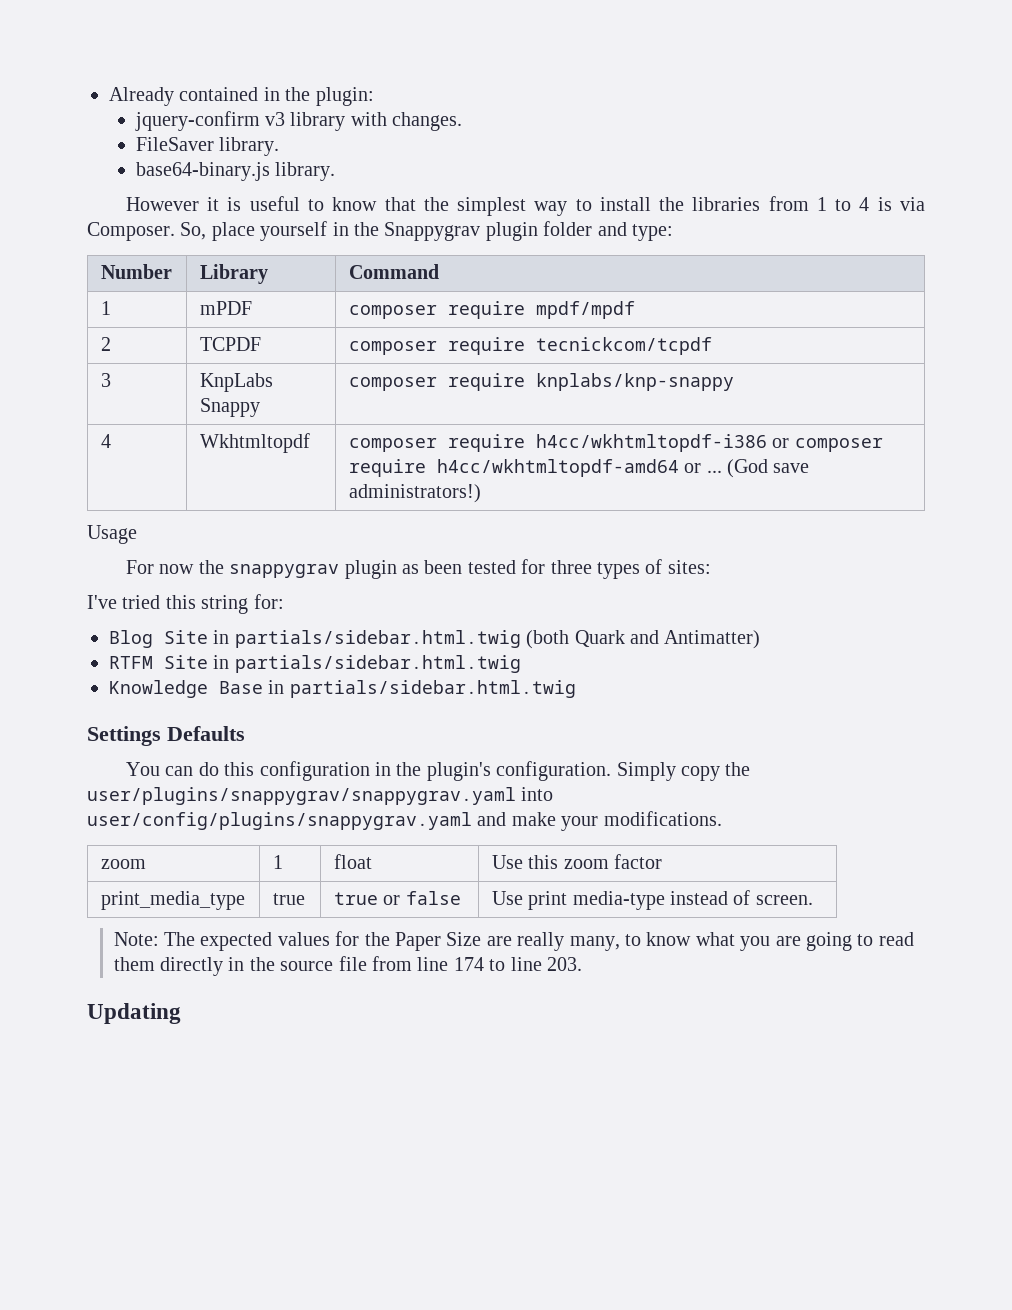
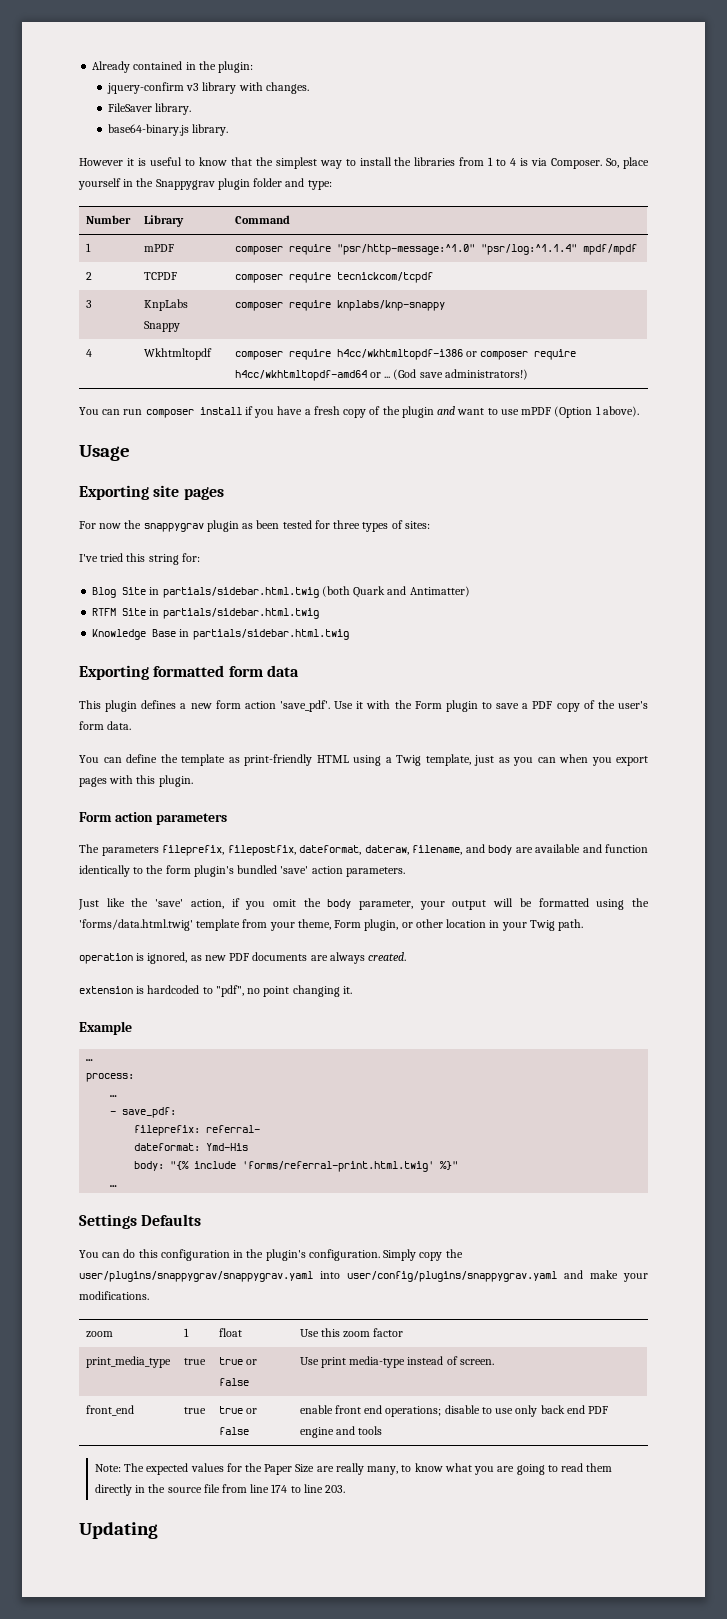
(525, 310) none -> [336,244,577,255] "psr/http-message:^1.0" "psr/log:^1.1.4"
[87,525,137,544] Usage -> [79,406,639,418] [79,445,130,461] [79,485,224,500] You can run composer install if you have a fresh copy of the plugin and want to use mPDF (Option 1 above). // Usage // Exporting site pages
(576, 689) none -> [79,665,299,680] [79,700,649,712] [79,721,132,730] [79,754,648,766] [79,775,193,787] [79,812,227,825] [79,844,648,856] [79,865,405,877] [78,898,649,910] [79,919,584,931] [79,952,407,964] [79,985,352,997] [79,1021,132,1035] [86,1059,94,1061] [86,1073,135,1082] [110,1095,118,1097] [110,1107,177,1118] [134,1125,261,1136] [134,1143,249,1151] [134,1161,459,1172] [110,1185,118,1187] // Exporting formatted form data // This plugin defines a new form action 'save_pdf'. Use it with the Form plugin to save a PDF copy of the user's form data. // You can define the template as print-friendly HTML using a Twig template, just as you can when you export pages with this plugin. // Form action parameters // The parameters fileprefix, filepostfix, dateformat, dateraw, filename, and body are available and function identically to the form plugin's bundled 'save' action parameters. // Just like the 'save' action, if you omit the body parameter, your output will be formatted using the 'forms/data.html.twig' template from your theme, Form plugin, or other location in your Twig path. // operation is ignored, as new PDF documents are always created. // extension is hardcoded to "pdf", no point changing it. // Example // … // process: // … // - save_pdf: // fileprefix: referral- // dateformat: Ymd-His // body: "{% include 'forms/referral-print.html.twig' %}" // …
(813, 900) none -> [85,1405,134,1416] [183,1407,206,1414] [218,1406,257,1414] [218,1427,249,1435] [299,1405,609,1417] [299,1426,383,1438] // front_end | true | true or false | enable front end operations; disable to use only back end PDF engine and tools

